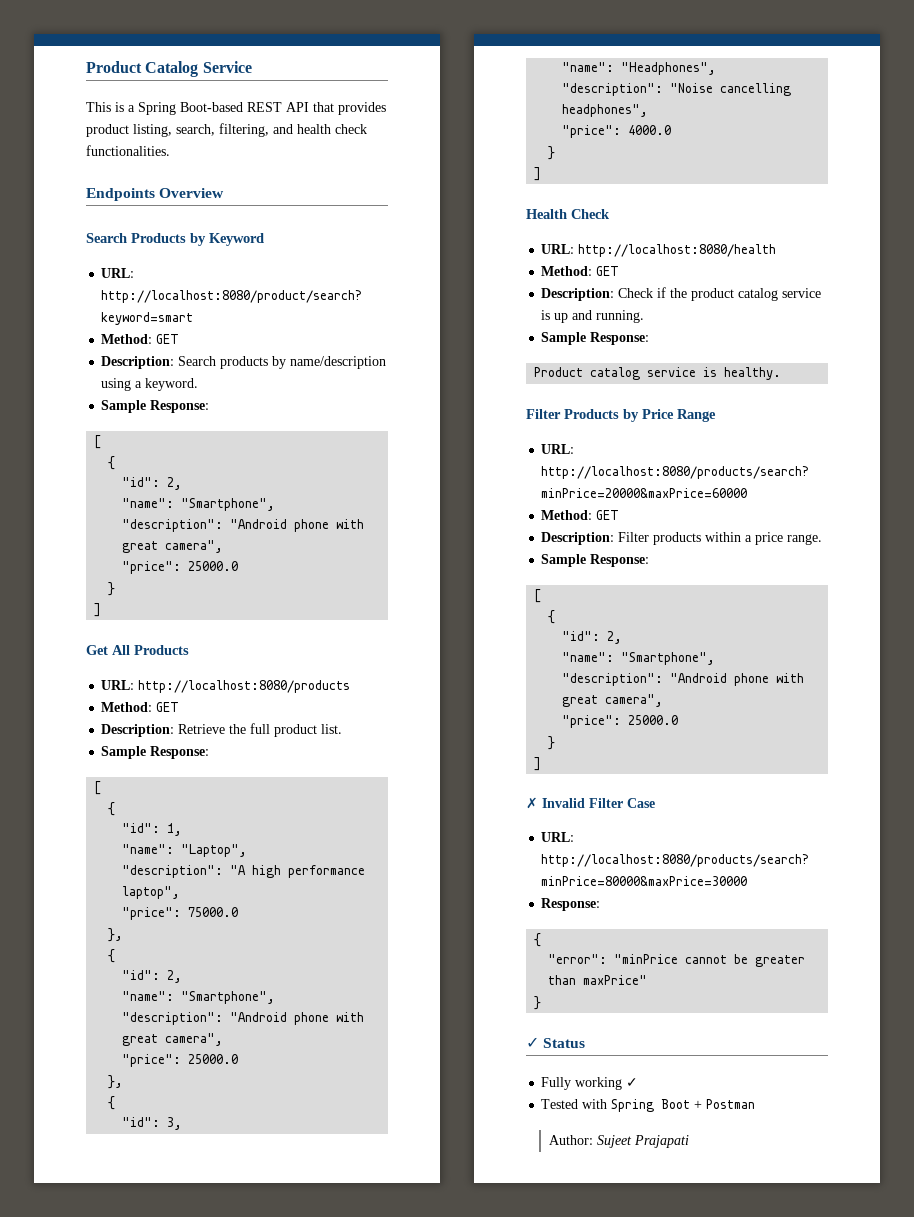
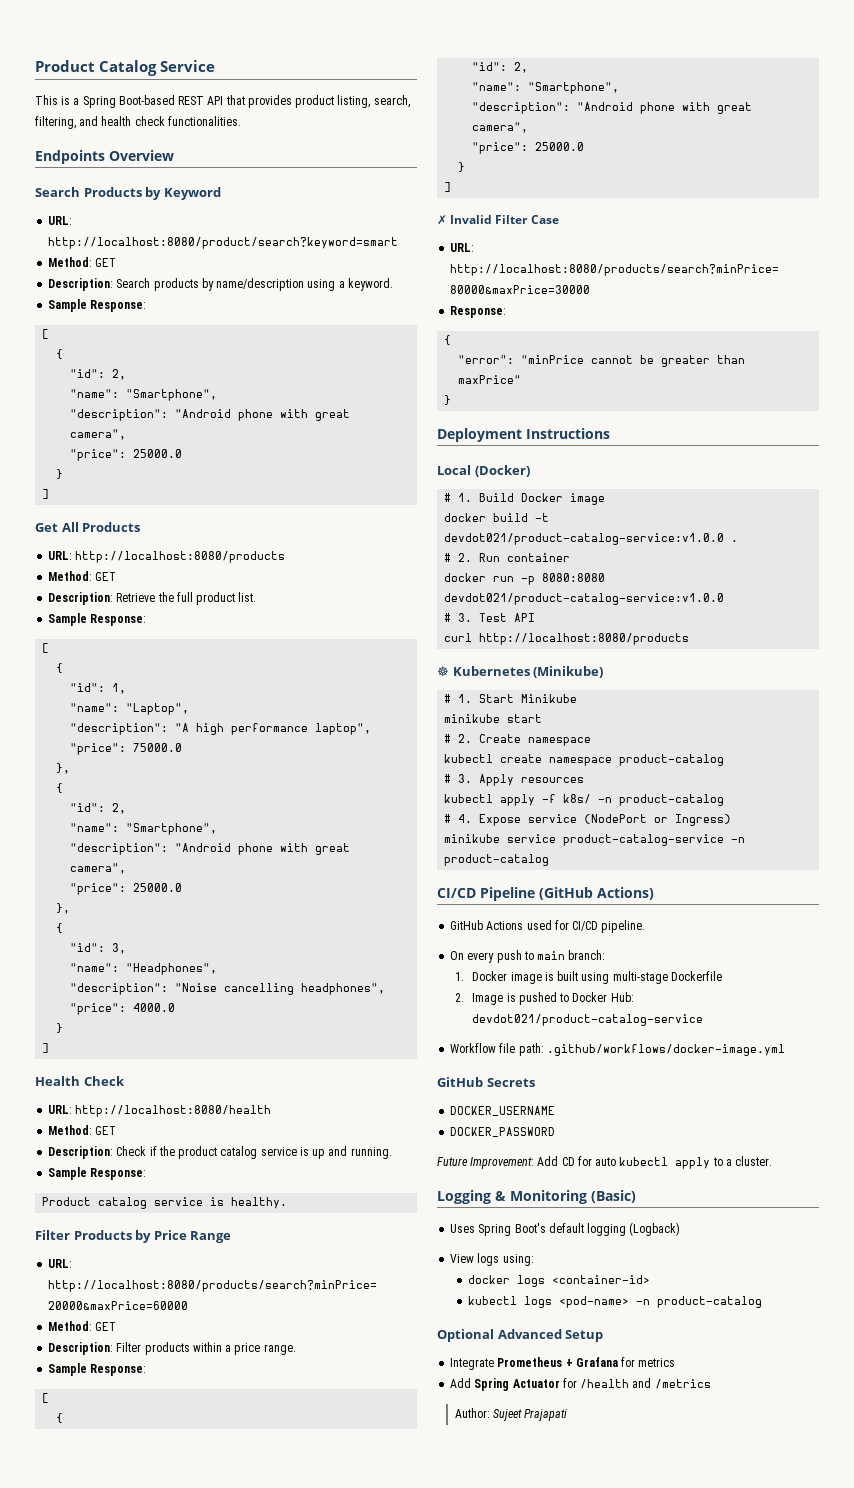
[526,1037,586,1048] [541,1077,639,1090] [541,1099,756,1112] ✓ Status // Fully working ✓ // Tested with Spring Boot + Postman -> [437,428,610,442] [437,465,530,477] [444,493,606,505] [444,513,550,522] [444,533,739,545] [444,553,571,562] [444,573,606,585] [444,593,725,605] [444,613,536,622] [444,633,690,645] [437,666,604,678] [444,694,578,703] [444,714,543,723] [444,734,592,746] [444,754,725,766] [444,774,585,786] [444,794,725,806] [444,814,732,826] [444,834,746,846] [444,854,550,866] [437,887,654,901] [450,920,646,933] [450,950,606,963] [454,971,722,984] [454,992,634,1005] [472,1014,704,1026] [450,1043,785,1056] [437,1077,535,1087] [450,1106,556,1116] [450,1127,556,1137] [437,1156,773,1169] [437,1190,636,1204] [450,1222,681,1236] [450,1253,534,1266] [467,1275,650,1287] [467,1296,762,1308] [437,1329,604,1342] [450,1357,676,1370] [450,1378,711,1391] Deployment Instructions // Local (Docker) // # 1. Build Docker image // docker build -t devdot021/product-catalog-service:v1.0.0 . // # 2. Run container // docker run -p 8080:8080 devdot021/product-catalog-service:v1.0.0 // # 3. Test API // curl http://localhost:8080/products // ☸ Kubernetes (Minikube) // # 1. Start Minikube // minikube start // # 2. Create namespace // kubectl create namespace product-catalog // # 3. Apply resources // kubectl apply -f k8s/ -n product-catalog // # 4. Expose service (NodePort or Ingress) // minikube service product-catalog-service -n product-catalog // CI/CD Pipeline (GitHub Actions) // GitHub Actions used for CI/CD pipeline. // On every push to main branch: // 1. Docker image is built using multi-stage Dockerfile // 2. Image is pushed to Docker Hub: devdot021/product-catalog-service // Workflow file path: .github/workflows/docker-image.yml // GitHub Secrets // DOCKER_USERNAME // DOCKER_PASSWORD // Future Improvement: Add CD for auto kubectl apply to a cluster. // Logging & Monitoring (Basic) // Uses Spring Boot's default logging (Logback) // View logs using: // docker logs <container-id> // kubectl logs <pod-name> -n product-catalog // Optional Advanced Setup // Integrate Prometheus + Grafana for metrics // Add Spring Actuator for /health and /metrics

